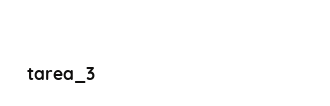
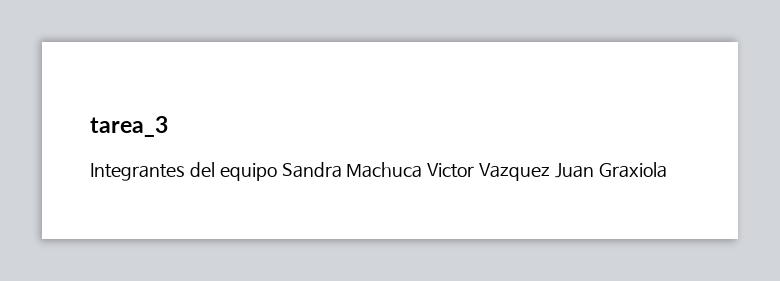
(95, 75) none -> [90,162,667,181] // Integrantes del equipo Sandra Machuca Victor Vazquez Juan Graxiola

